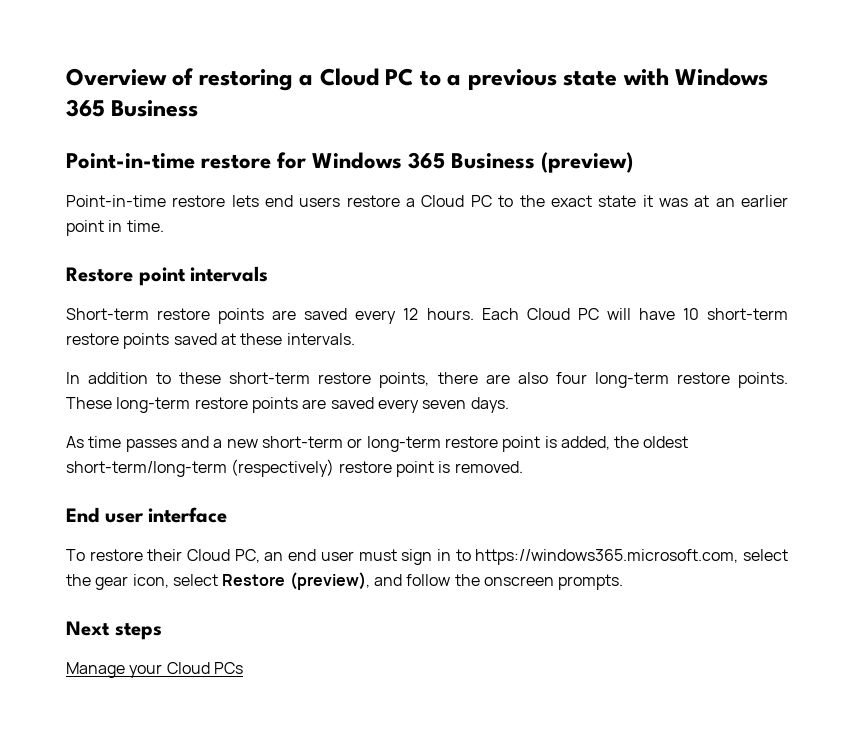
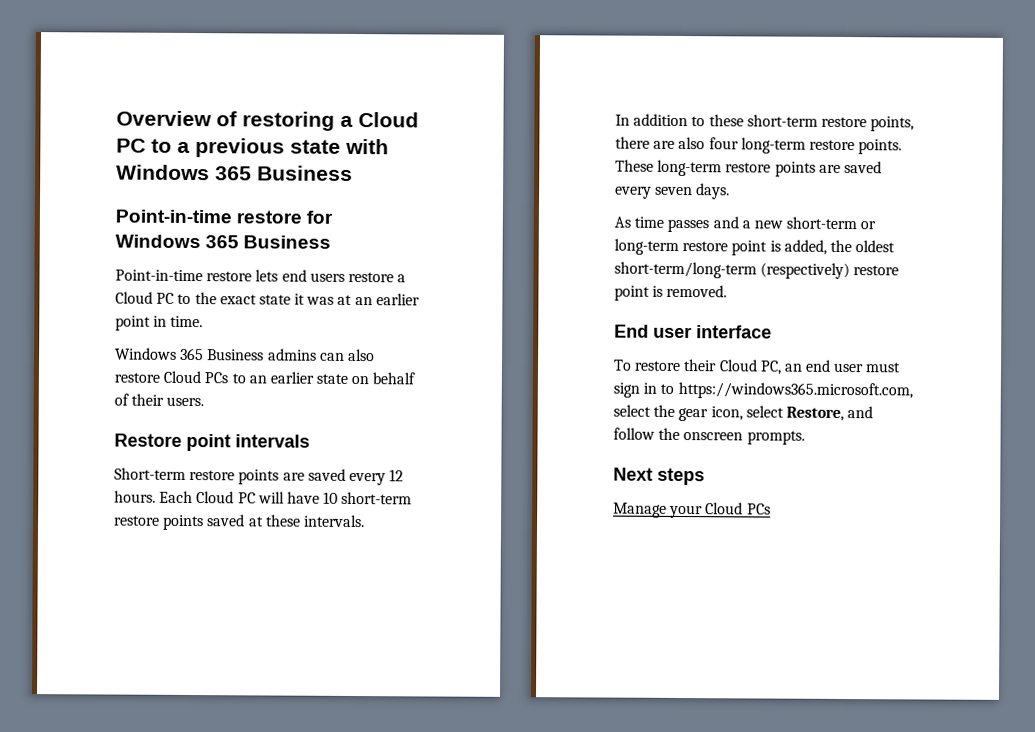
[541,152,634,173] (preview) -> (332, 242) none
(164, 226) none -> [115,347,375,362] [114,370,416,385] [114,393,205,407] // Windows 365 Business admins can also restore Cloud PCs to an earlier state on behalf of their users.
[222,572,370,590] Restore (preview), -> [785,406,844,421] Restore,

